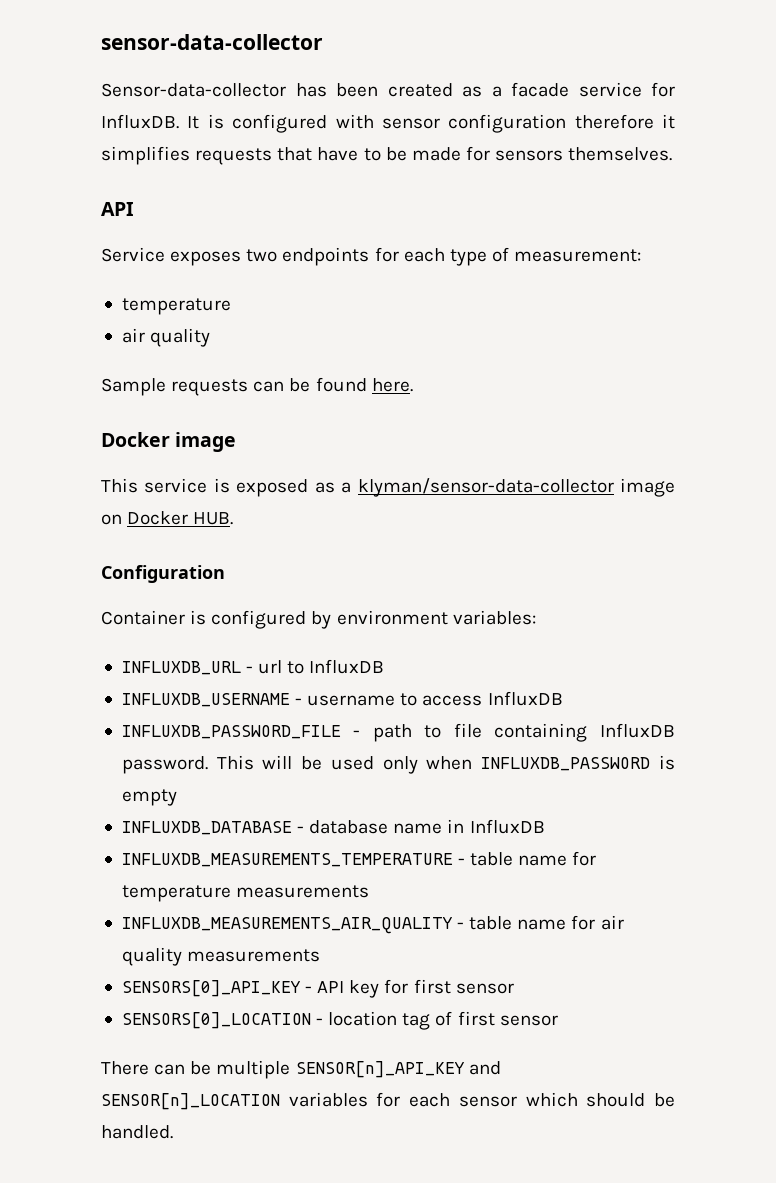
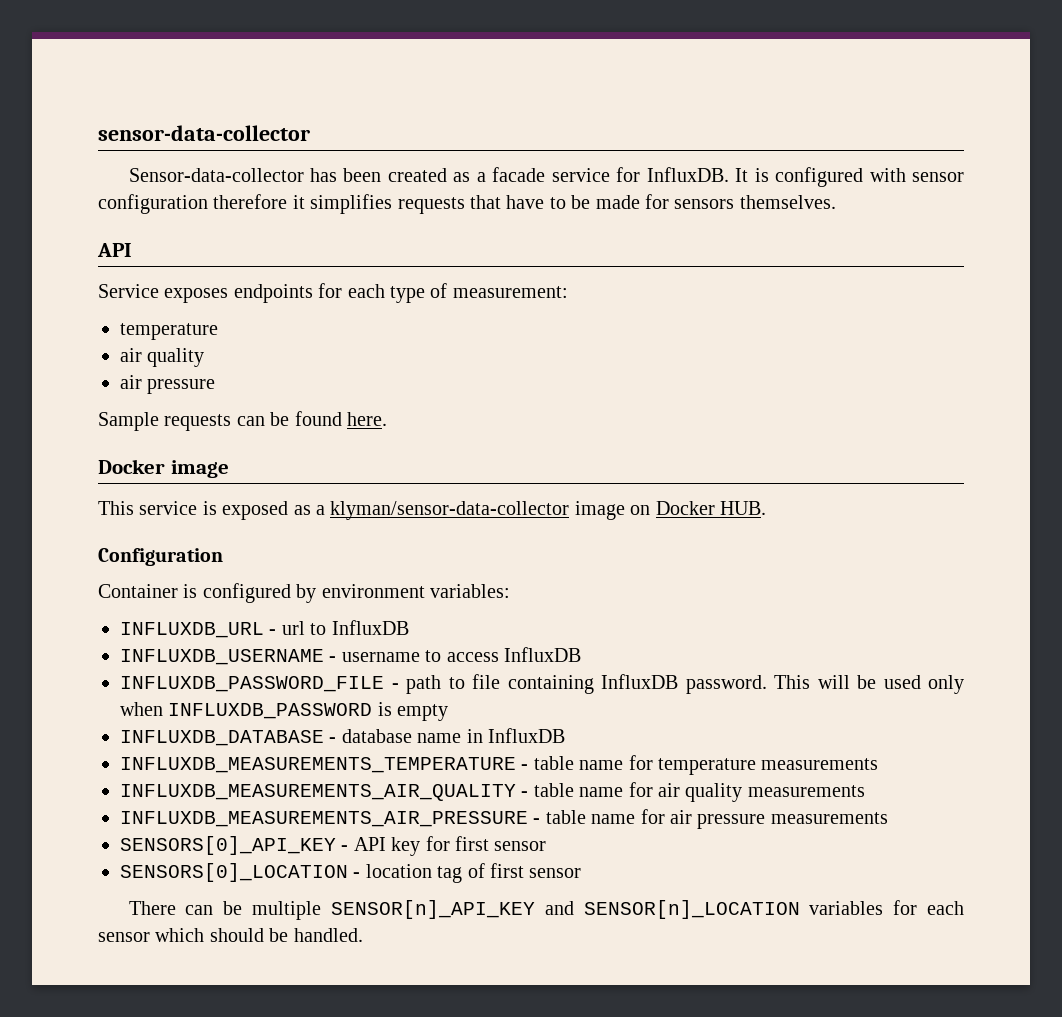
[246,249,278,262] two -> (229, 295) none
(211, 337) none -> [120,375,216,394] // air pressure
(321, 955) none -> [120,809,888,829] // INFLUXDB_MEASUREMENTS_AIR_PRESSURE - table name for air pressure measurements

